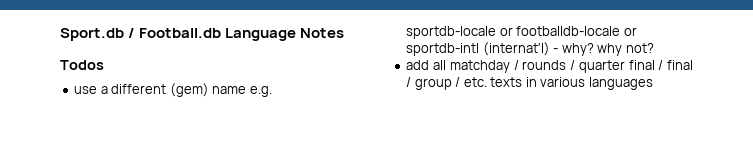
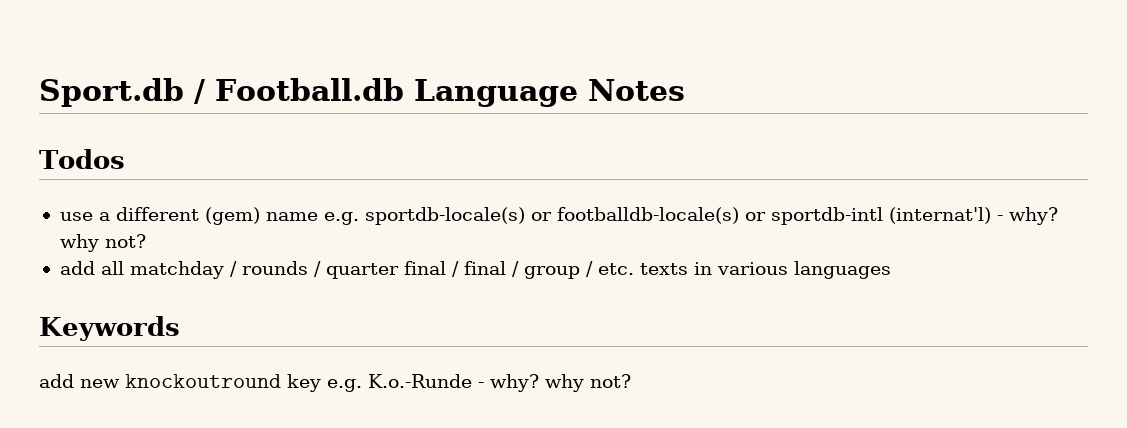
[406,26,621,39] sportdb-locale or footballdb-locale -> [364,207,739,225] sportdb-locale(s) or footballdb-locale(s)
(653, 83) none -> [39,316,180,341] [39,374,631,392] // Keywords // add new knockoutround key e.g. K.o.-Runde - why? why not?

